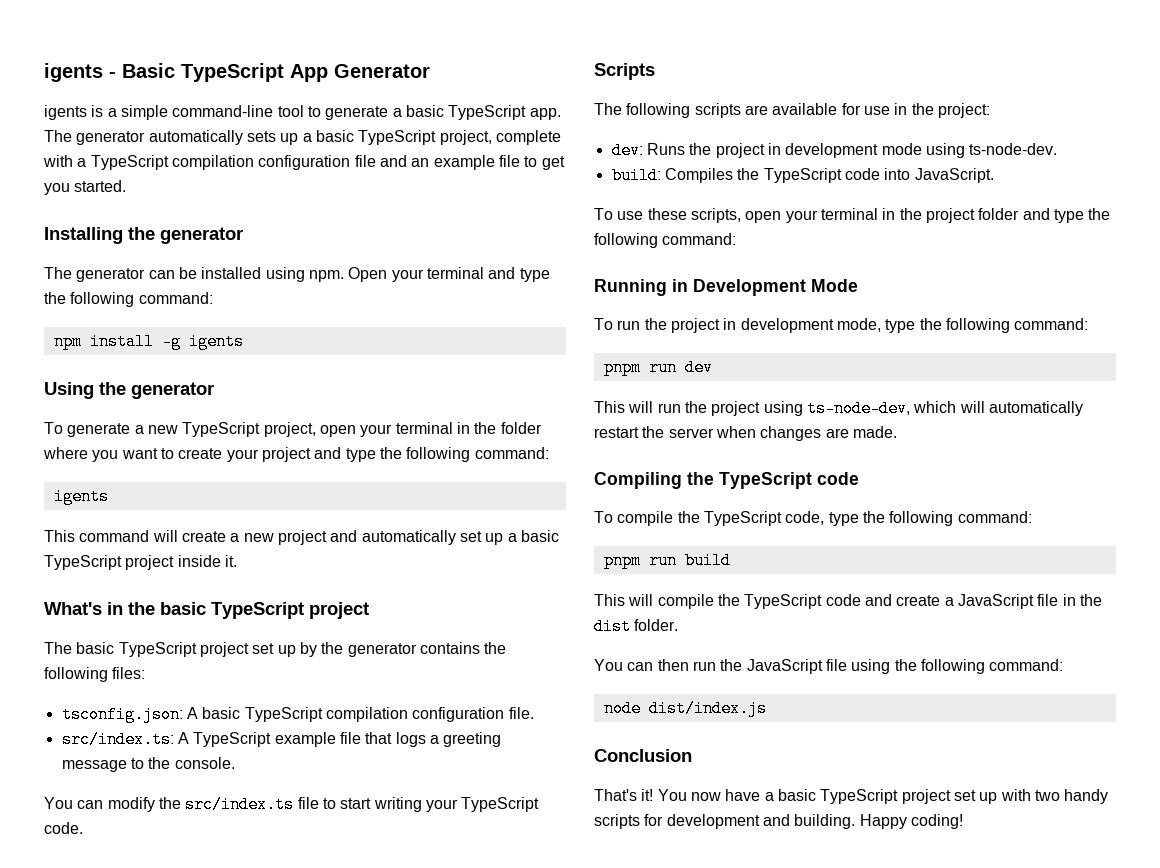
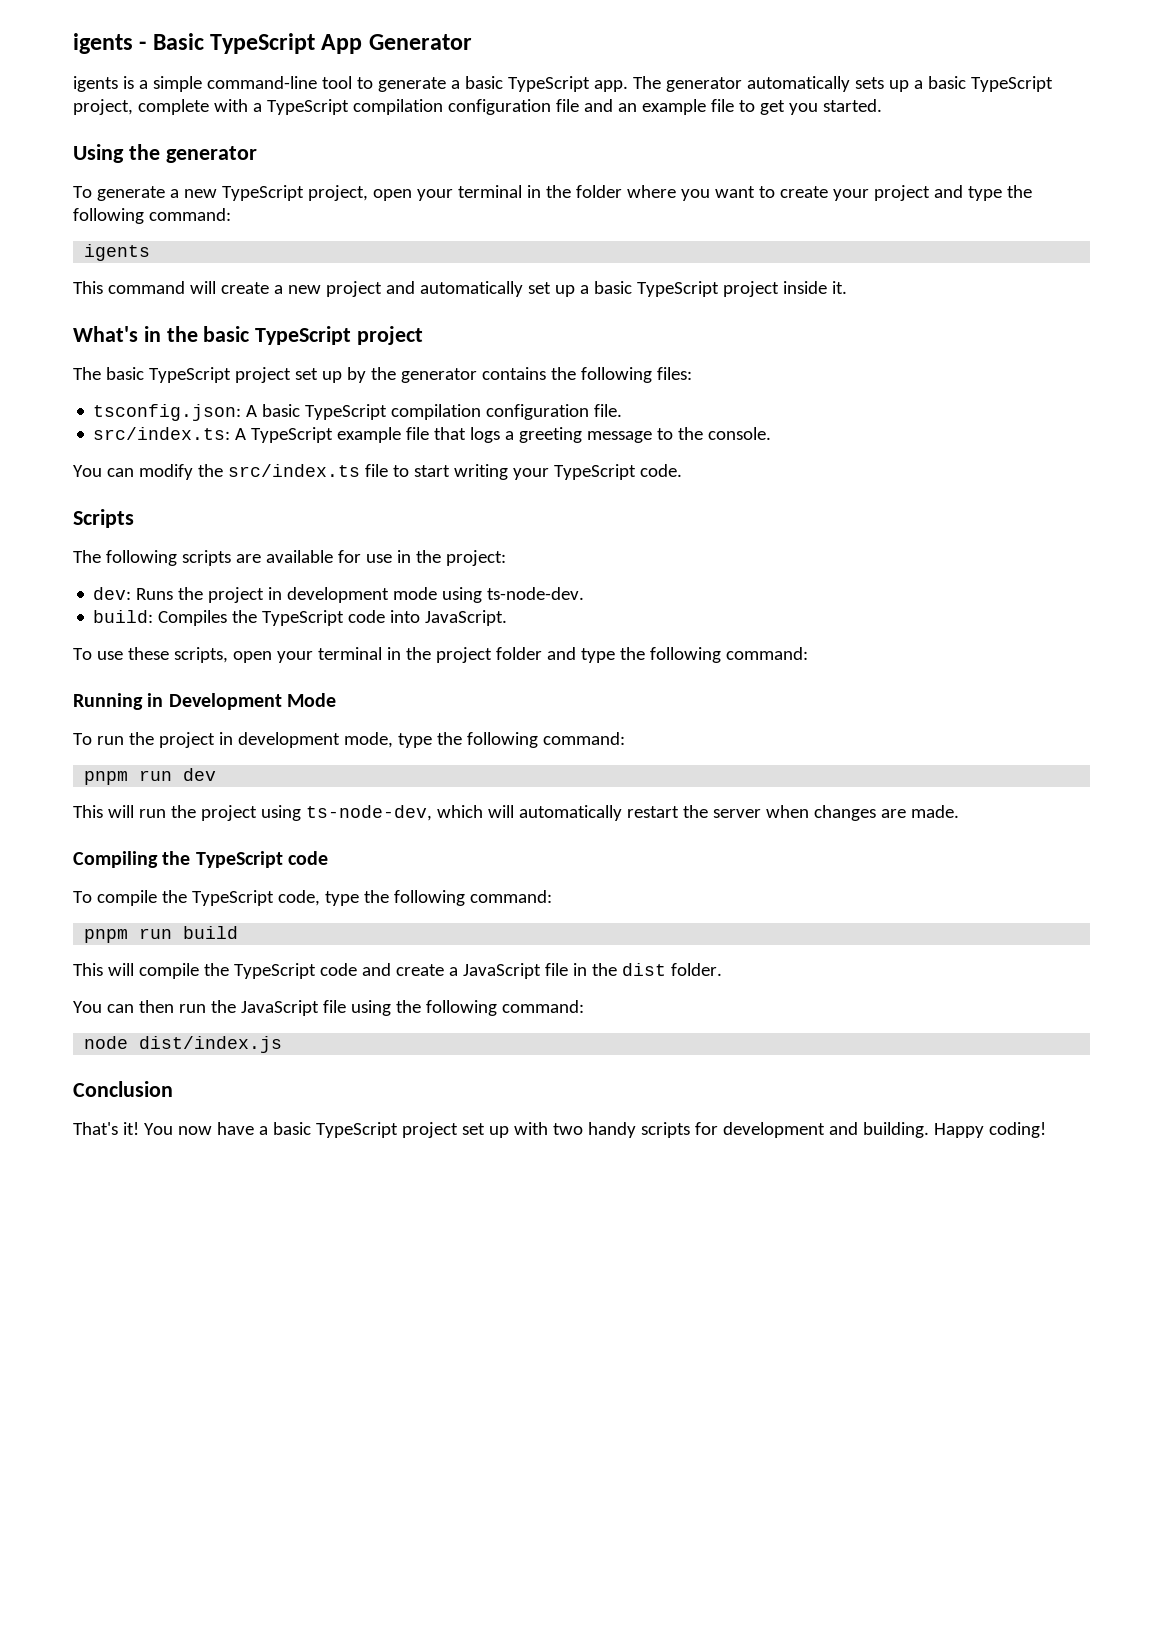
[44,227,243,244] [44,267,550,282] [44,292,213,307] [53,333,244,350] // Installing the generator // The generator can be installed using npm. Open your terminal and type the following command: // npm install -g igents -> (882, 105) none

